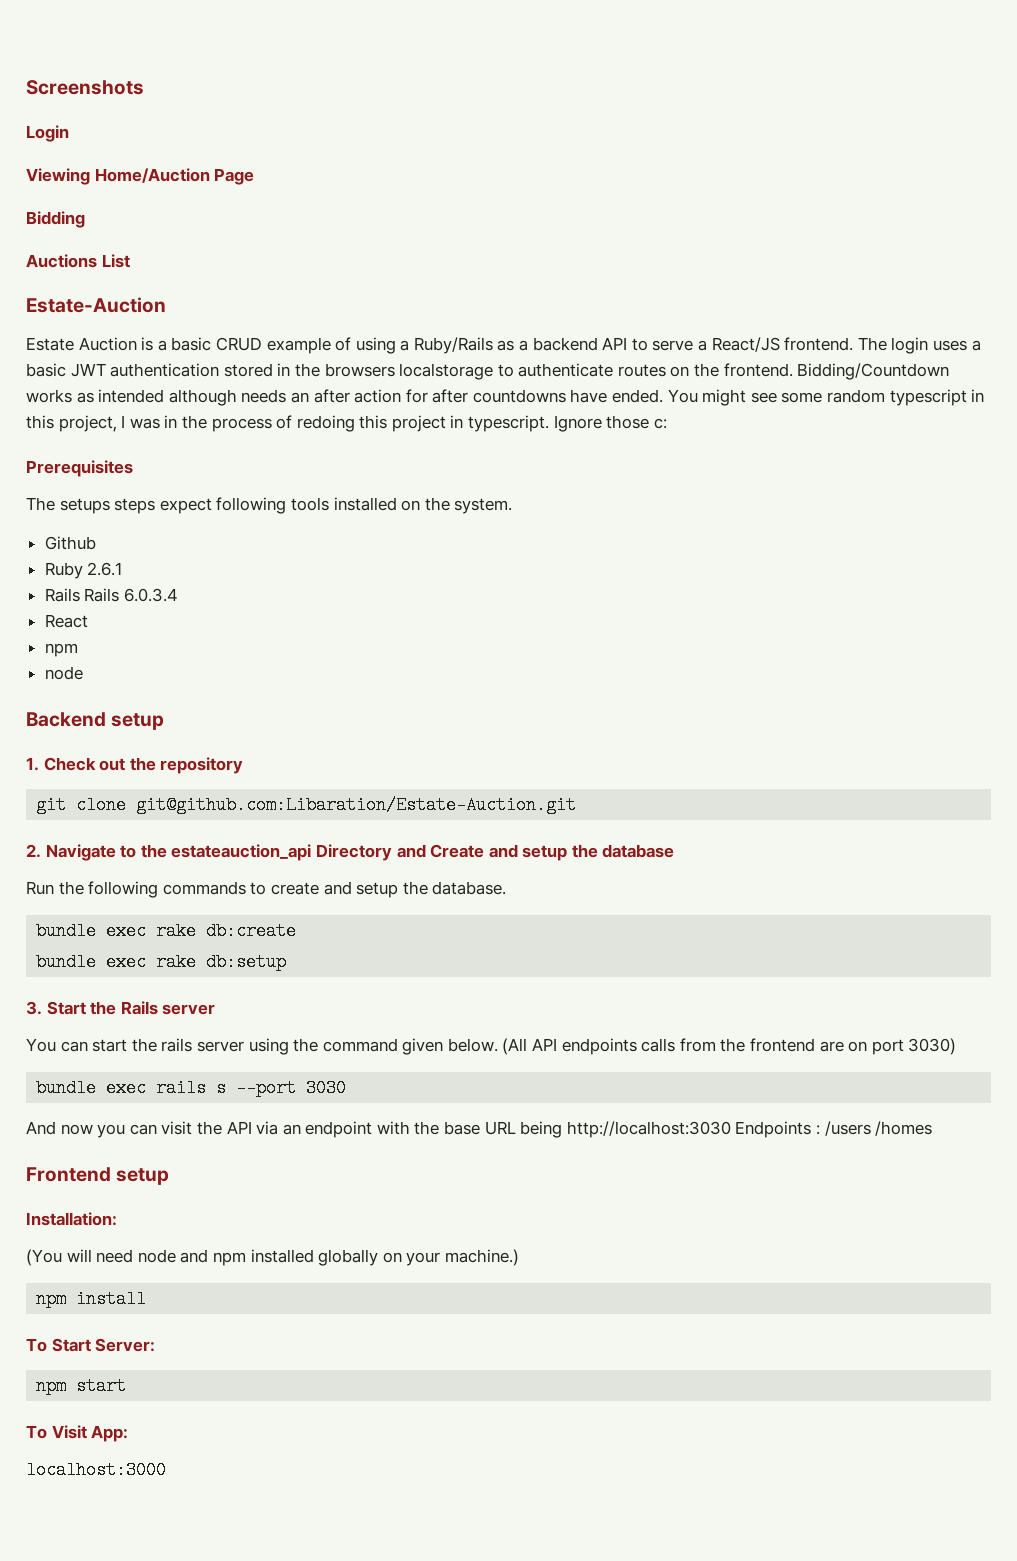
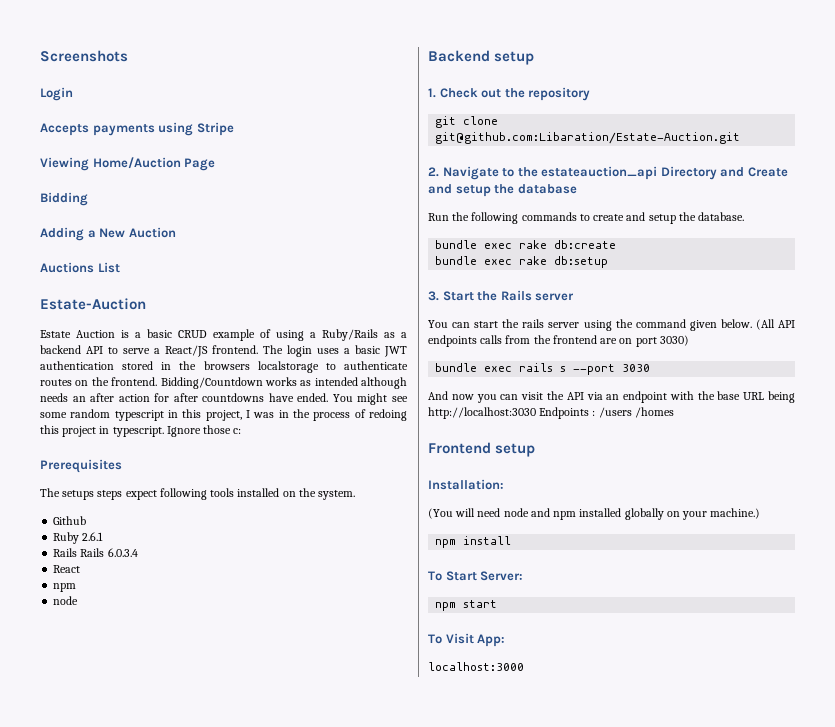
(69, 133) none -> [40,122,234,136] // Accepts payments using Stripe
(85, 219) none -> [40,227,176,241] // Adding a New Auction

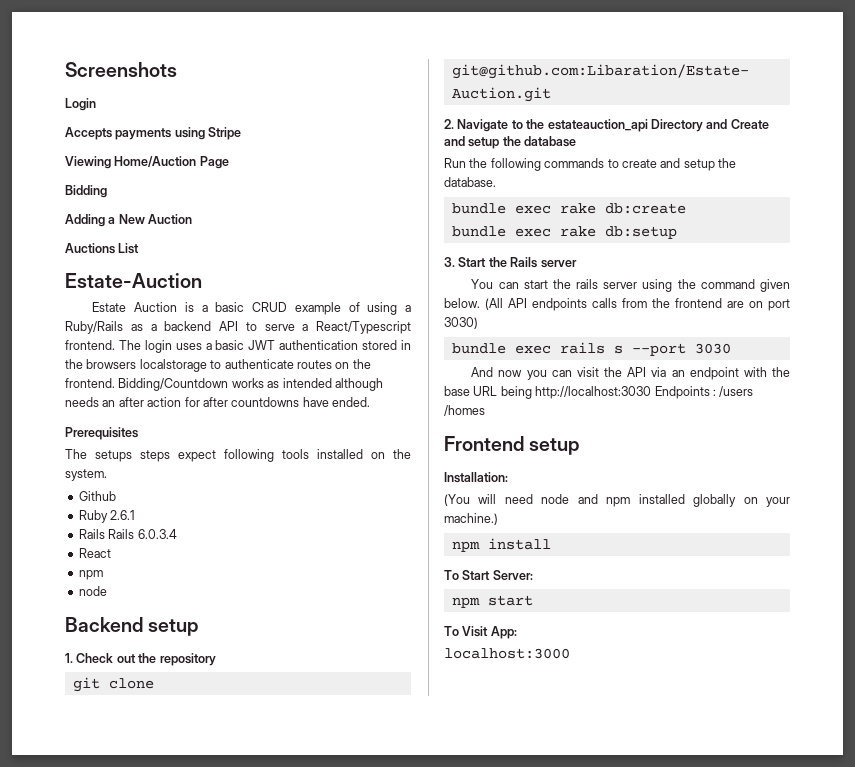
[165,345,208,357] React/JS -> [316,321,411,334] React/Typescript
[332,393,409,405] [40,409,407,421] [40,425,242,437] You might see some random typescript in this project, I was in the process of redoing this project in typescript. Ignore those c: -> (370, 402) none

